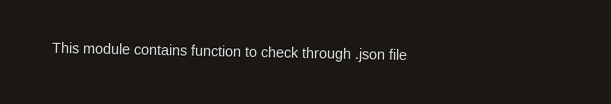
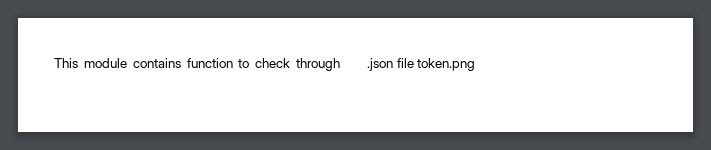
(408, 54) none -> [417,58,476,71] token.png

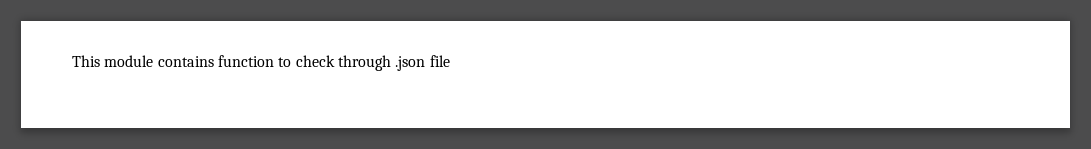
[417,58,476,71] token.png -> (450, 61) none

